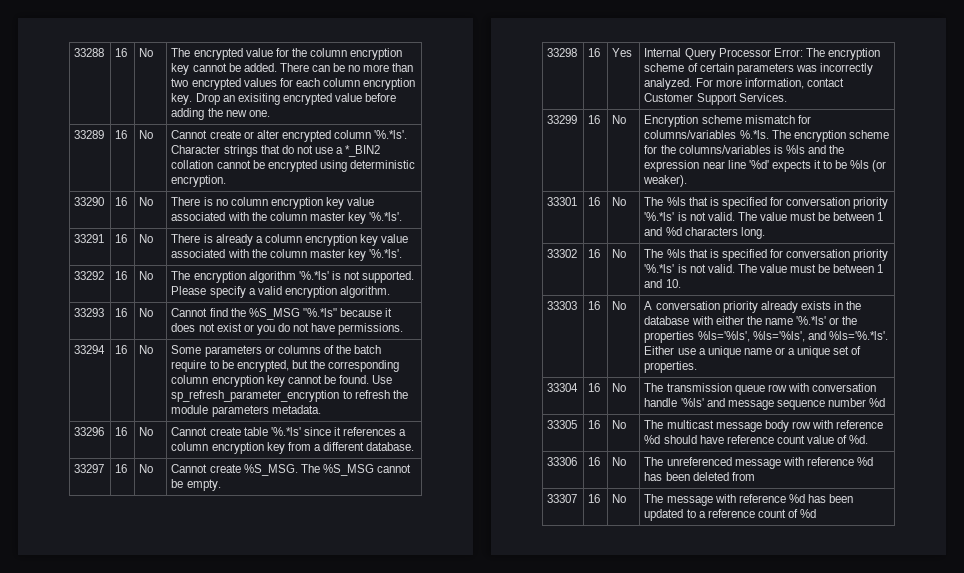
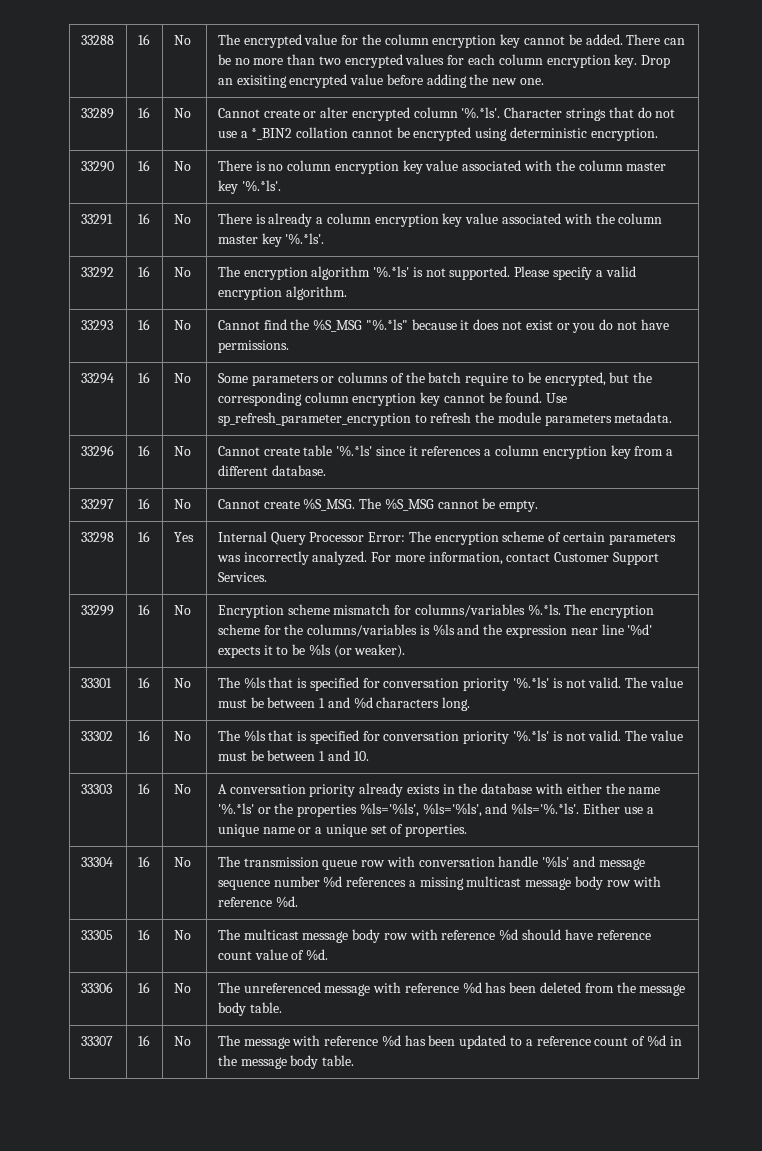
(886, 402) none -> [346,876,661,890] [217,896,298,908] references a missing multicast message body row with reference %d.
(755, 476) none -> [616,982,686,996] [217,1002,282,1016] the message body table.
(817, 513) none -> [669,1036,682,1046] [217,1055,355,1069] in the message body table.

